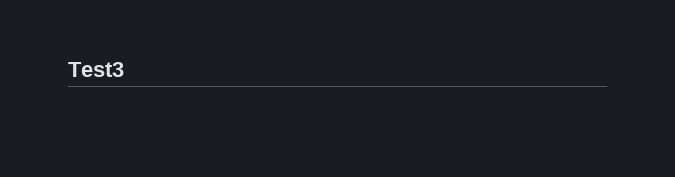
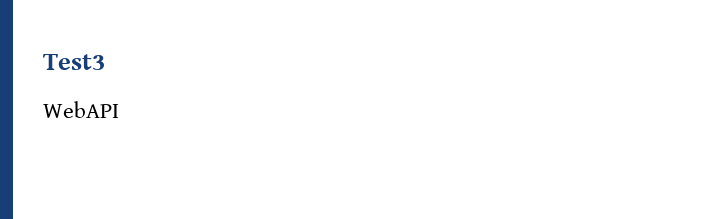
(124, 69) none -> [43,101,119,118] // WebAPI

